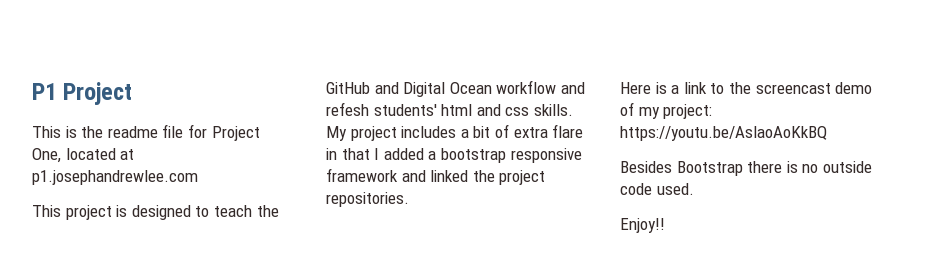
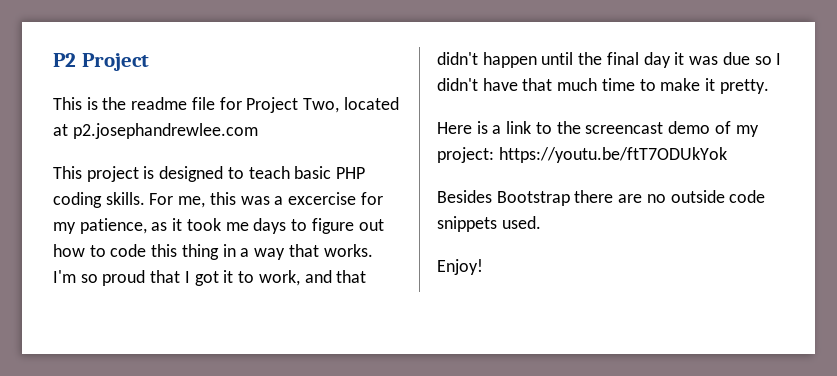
[32,83,57,100] P1 -> [53,53,76,67] P2
[32,148,61,163] One, -> [303,98,340,113] Two,
[32,170,198,185] p1.josephandrewlee.com -> [72,123,258,139] p2.josephandrewlee.com
[256,205,279,217] [326,80,585,97] [326,102,573,116] [326,124,584,141] [326,148,582,163] [326,168,546,185] [326,192,409,207] the GitHub and Digital Ocean workflow and refesh students' html and css skills. My project includes a bit of extra flare in that I added a bootstrap responsive framework and linked the project repositories. -> [294,166,366,179] [53,192,383,208] [53,218,384,234] [53,244,373,260] [53,270,367,286] [437,52,782,68] [437,78,769,94] basic PHP coding skills. For me, this was a excercise for my patience, as it took me days to figure out how to code this thing in a way that works. I'm so proud that I got it to work, and that didn't happen until the final day it was due so I didn't have that much time to make it pretty.
[620,126,827,141] https://youtu.be/AslaoAoKkBQ -> [498,147,727,163] https://youtu.be/ftT7ODUkYok
[786,161,798,173] is -> [618,194,643,203] are
(652, 189) none -> [437,216,497,232] snippets
[620,218,665,233] Enjoy!! -> [437,259,483,275] Enjoy!

